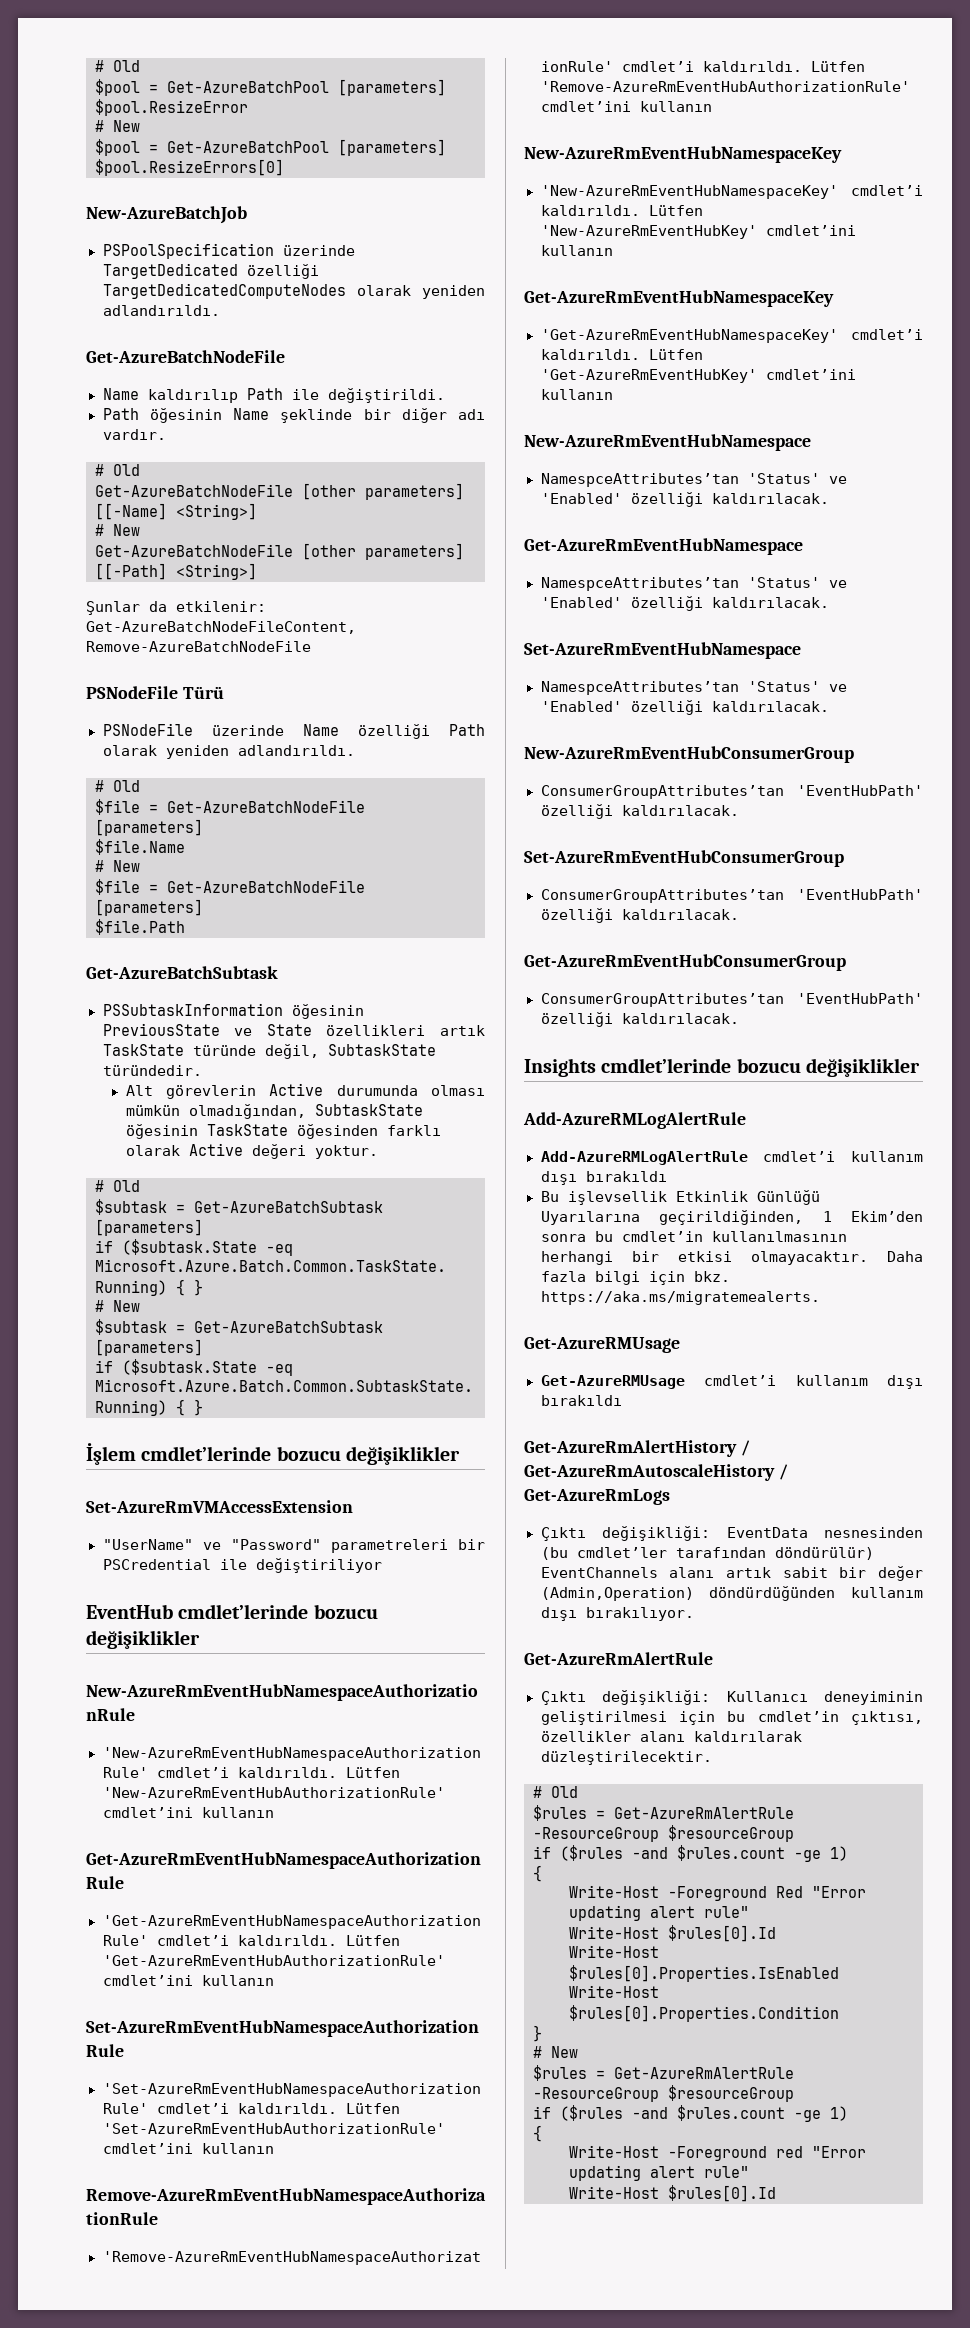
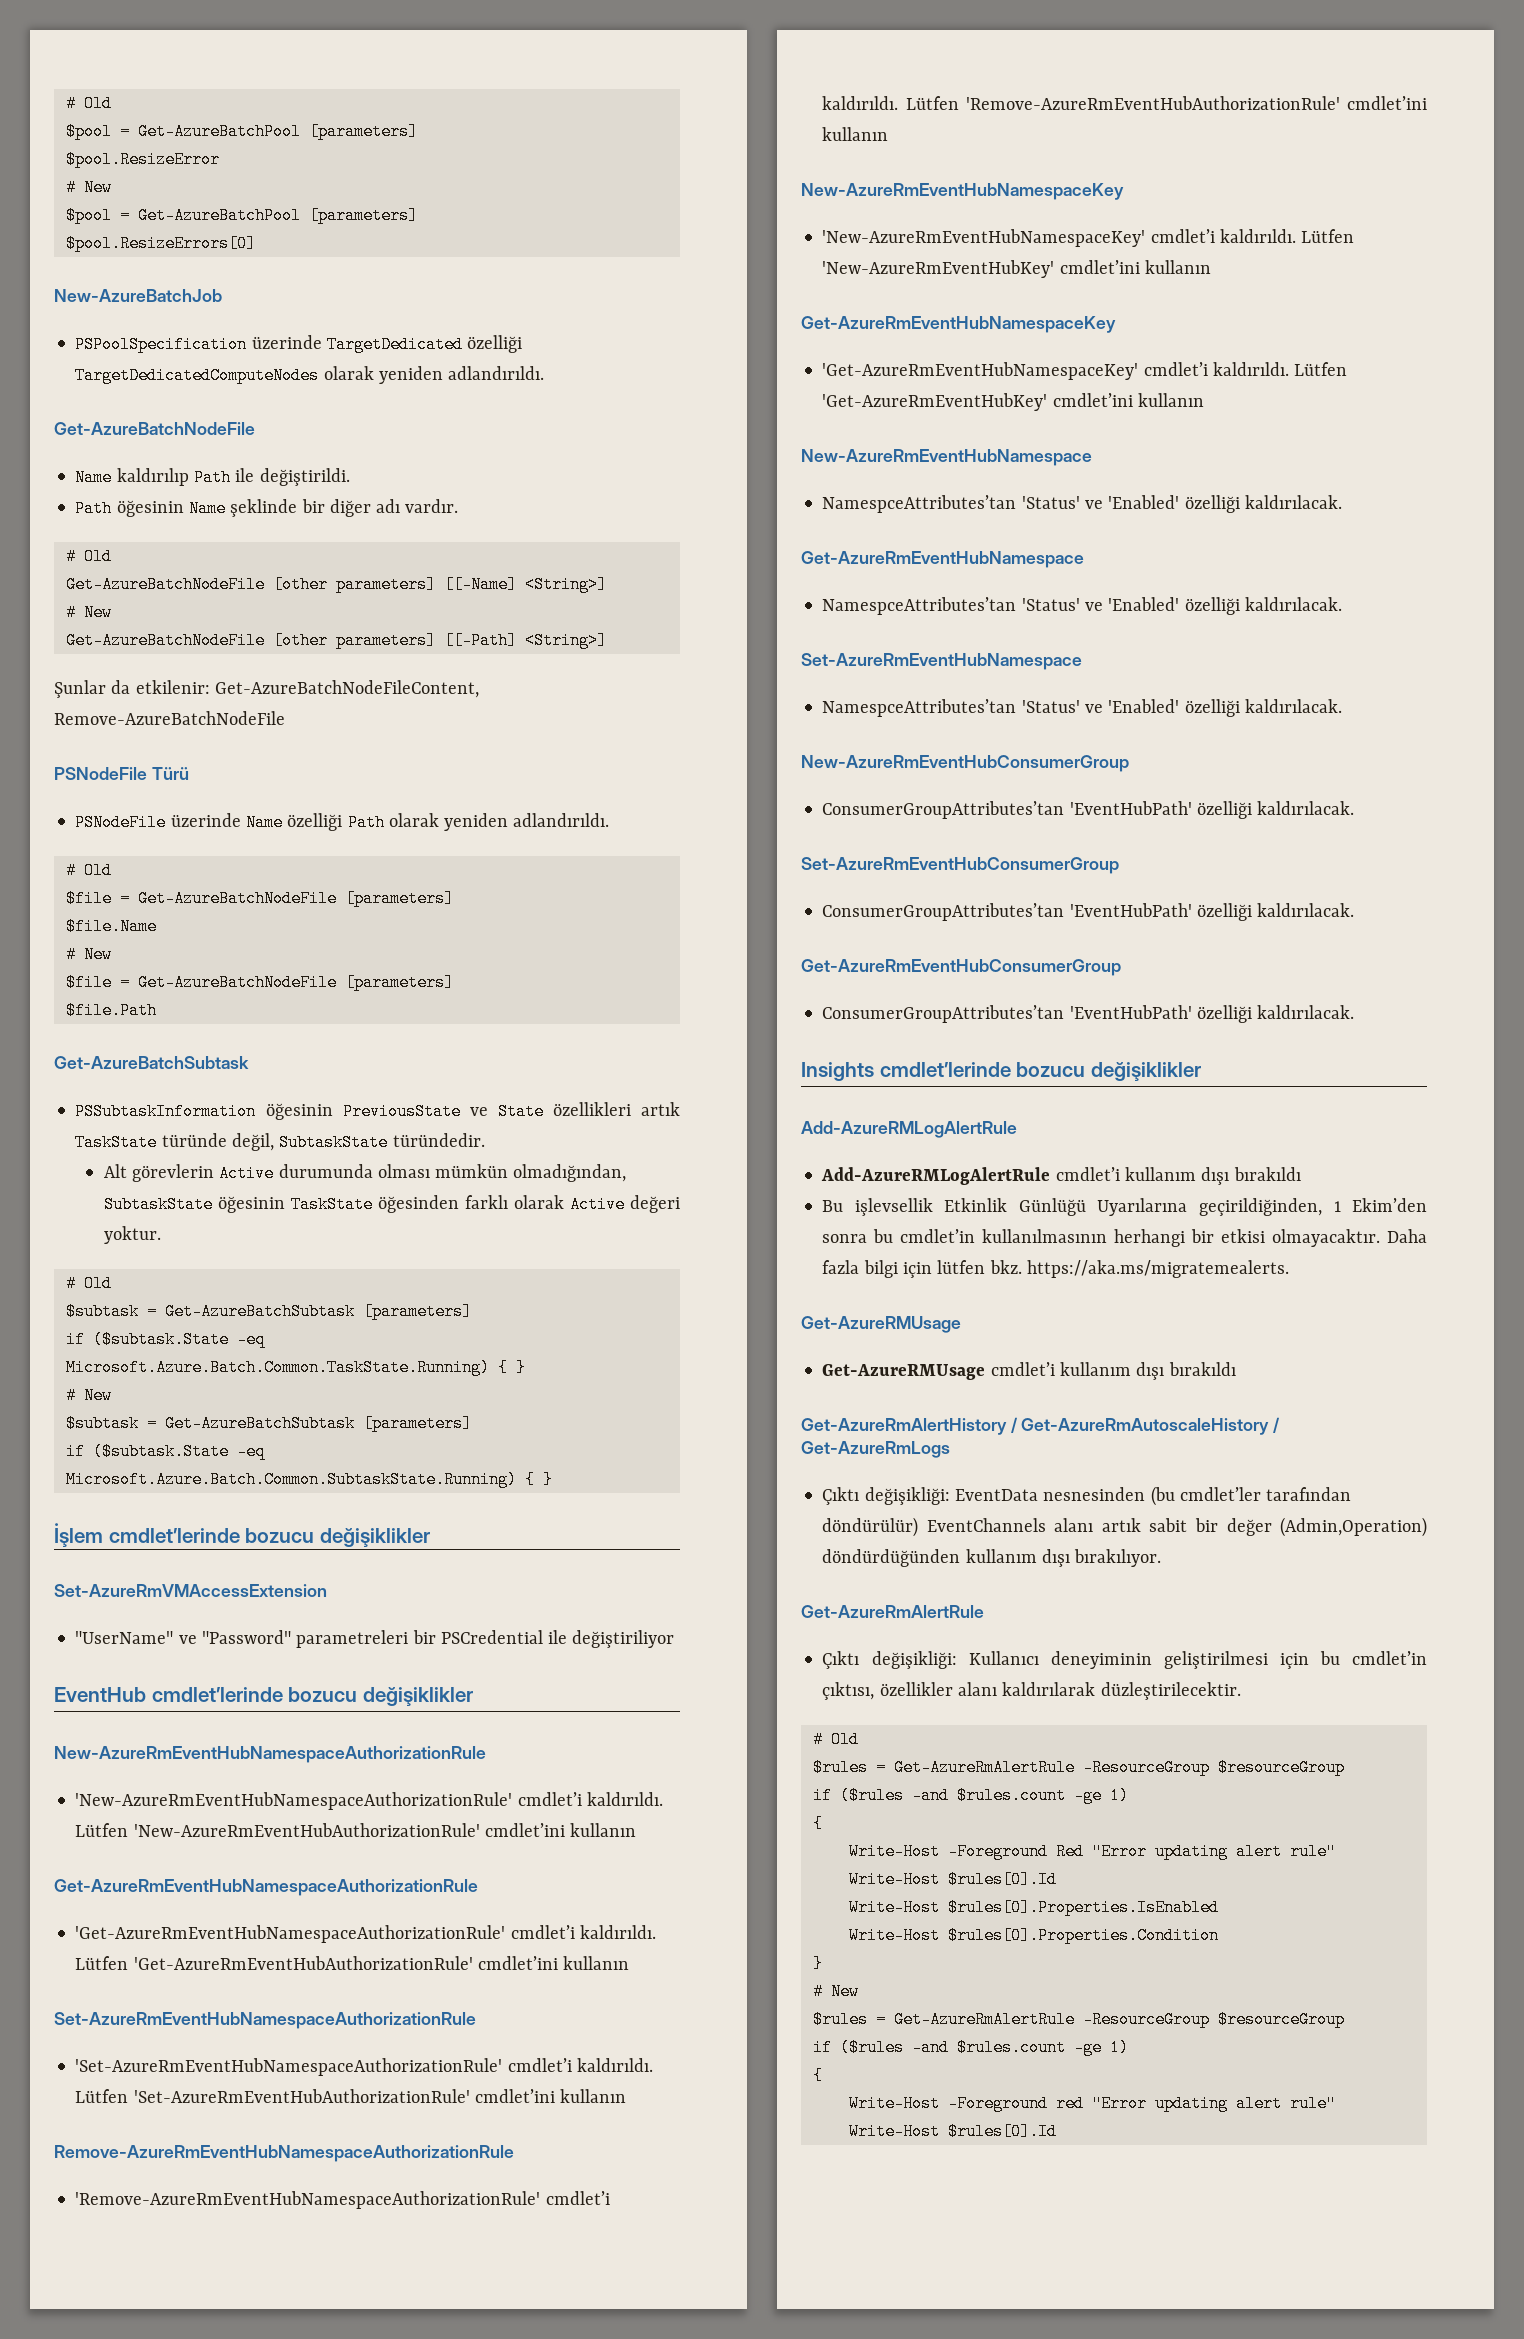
(685, 1278) none -> [937,1260,986,1274] lütfen

